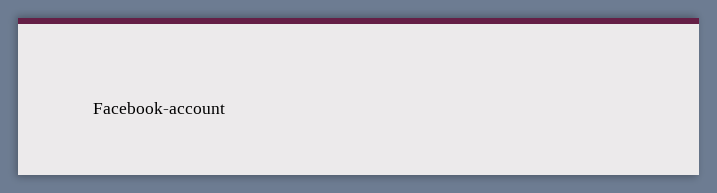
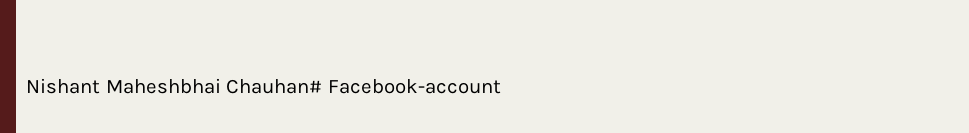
(93, 108) none -> [26,78,323,94] Nishant Maheshbhai Chauhan#

